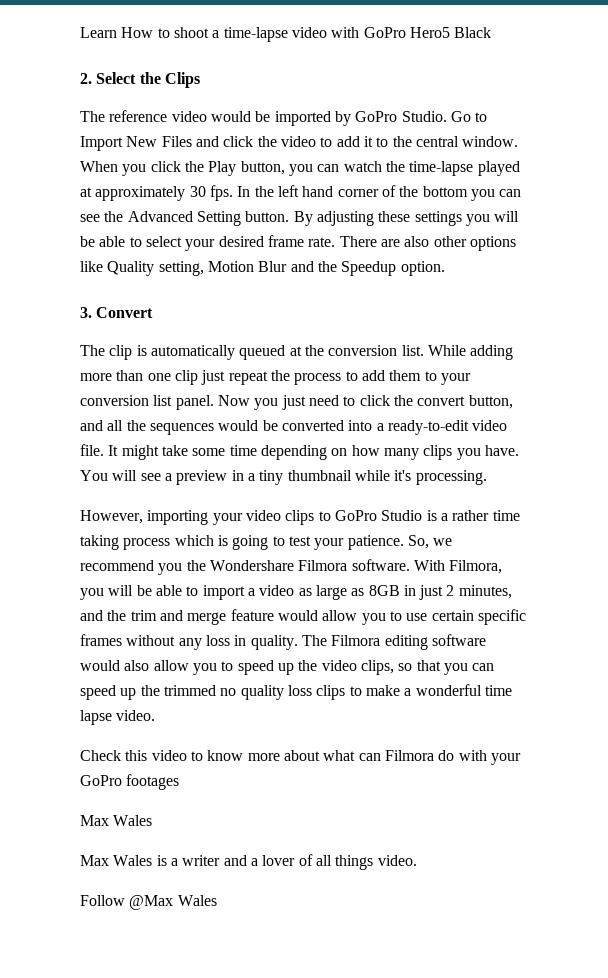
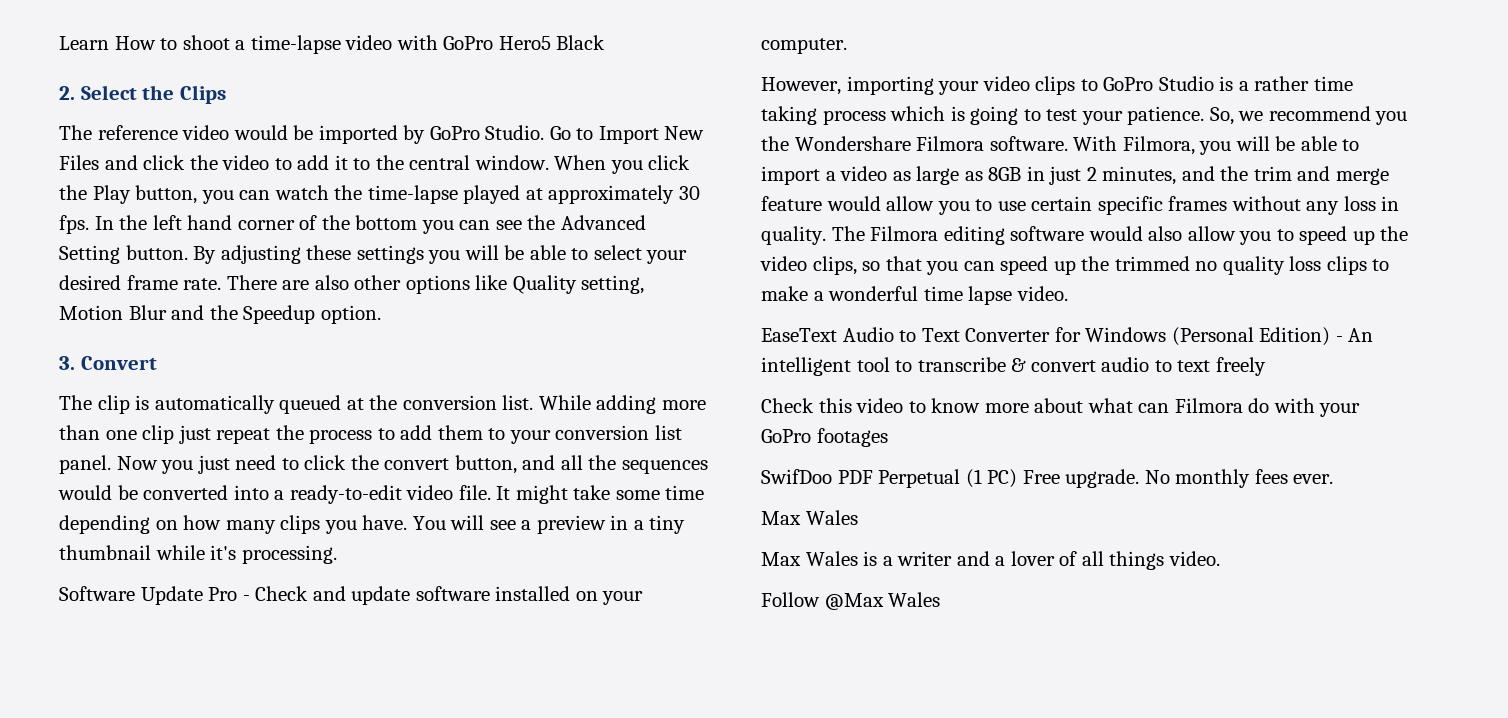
(487, 477) none -> [59,586,644,605] [761,38,847,54] // Software Update Pro - Check and update software installed on your computer.
(156, 715) none -> [761,327,1374,346] [761,357,1266,376] // EaseText Audio to Text Converter for Windows (Personal Edition) - An intelligent tool to transcribe & convert audio to text freely
(180, 782) none -> [761,469,1334,488] // SwifDoo PDF Perpetual (1 PC) Free upgrade. No monthly fees ever.

